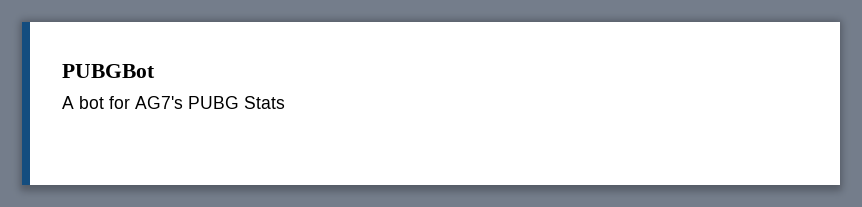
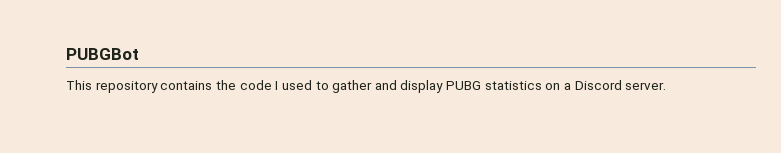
[62,96,285,109] A bot for AG7's PUBG Stats -> [66,80,667,93] This repository contains the code I used to gather and display PUBG statistics on a Discord server.

